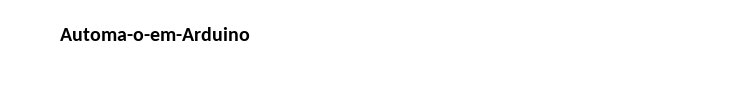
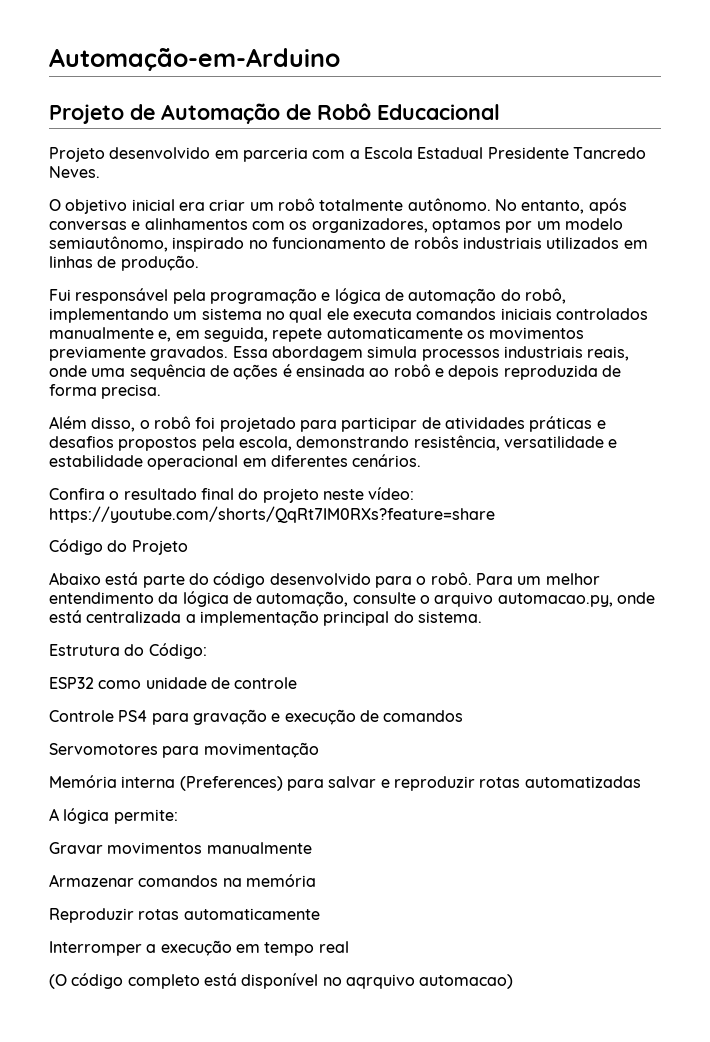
[60,27,250,41] Automa-o-em-Arduino -> [49,48,340,71] [49,103,500,124] [49,147,646,162] [49,166,100,178] [49,198,627,214] [49,218,623,233] [49,236,648,252] [49,255,199,271] [49,288,566,304] [49,308,648,323] [49,327,585,342] [49,346,630,361] [49,364,621,380] [49,384,162,399] [49,416,606,432] [49,435,618,451] [49,454,422,470] [49,487,415,503] [49,506,495,523] [49,539,188,555] [49,572,600,588] [49,591,655,607] [49,610,482,626] [49,643,207,659] [49,677,298,689] [49,709,464,725] [49,742,319,758] [49,775,641,791] [49,808,178,824] [49,842,312,854] [49,874,316,887] [49,908,320,923] [49,940,349,956] [49,973,514,989] Automação-em-Arduino // Projeto de Automação de Robô Educacional // Projeto desenvolvido em parceria com a Escola Estadual Presidente Tancredo Neves. // O objetivo inicial era criar um robô totalmente autônomo. No entanto, após conversas e alinhamentos com os organizadores, optamos por um modelo semiautônomo, inspirado no funcionamento de robôs industriais utilizados em linhas de produção. // Fui responsável pela programação e lógica de automação do robô, implementando um sistema no qual ele executa comandos iniciais controlados manualmente e, em seguida, repete automaticamente os movimentos previamente gravados. Essa abordagem simula processos industriais reais, onde uma sequência de ações é ensinada ao robô e depois reproduzida de forma precisa. // Além disso, o robô foi projetado para participar de atividades práticas e desafios propostos pela escola, demonstrando resistência, versatilidade e estabilidade operacional em diferentes cenários. // Confira o resultado final do projeto neste vídeo: https://youtube.com/shorts/QqRt7IM0RXs?feature=share // Código do Projeto // Abaixo está parte do código desenvolvido para o robô. Para um melhor entendimento da lógica de automação, consulte o arquivo automacao.py, onde está centralizada a implementação principal do sistema. // Estrutura do Código: // ESP32 como unidade de controle // Controle PS4 para gravação e execução de comandos // Servomotores para movimentação // Memória interna (Preferences) para salvar e reproduzir rotas automatizadas // A lógica permite: // Gravar movimentos manualmente // Armazenar comandos na memória // Reproduzir rotas automaticamente // Interromper a execução em tempo real // (O código completo está disponível no aqrquivo automacao)

